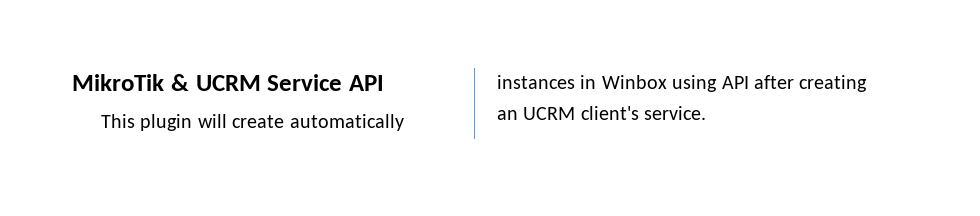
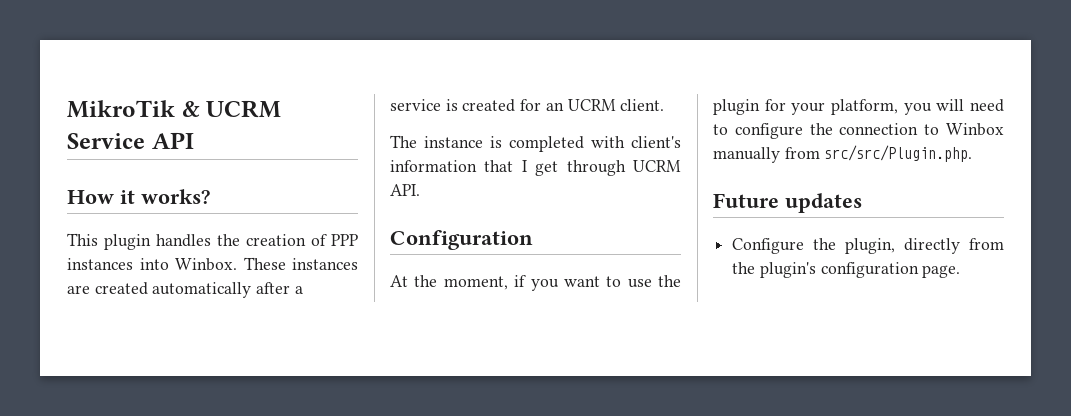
(384, 83) none -> [67,189,210,204] // How it works?
[197,114,404,131] [497,75,868,92] [497,106,707,120] will create automatically instances in Winbox using API after creating an UCRM client's service. -> [156,234,358,247] [67,257,358,271] [67,282,303,298] [390,99,665,112] [390,135,681,152] [390,160,681,176] [390,184,420,196] [390,230,533,250] [390,275,681,291] [713,99,1004,115] [713,123,1004,139] [713,145,973,163] [713,193,862,213] [732,238,1004,254] [732,262,961,278] handles the creation of PPP instances into Winbox. These instances are created automatically after a service is created for an UCRM client. // The instance is completed with client's information that I get through UCRM API. // Configuration // At the moment, if you want to use the plugin for your platform, you will need to configure the connection to Winbox manually from src/src/Plugin.php. // Future updates // Configure the plugin, directly from the plugin's configuration page.

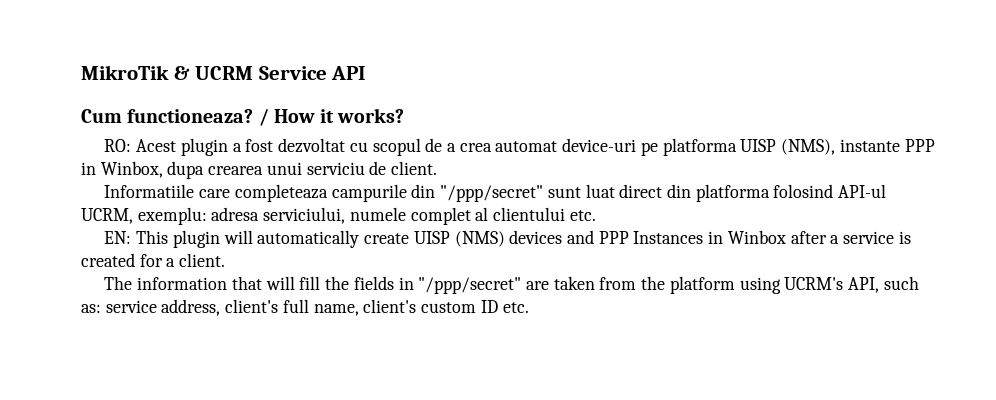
(194, 140) none -> [81,109,269,126] Cum functioneaza? /
[67,233,358,250] [67,257,358,271] [67,282,252,298] This plugin handles the creation of PPP instances into Winbox. These instances are created automatically -> [104,138,935,156] [81,161,438,179] [104,184,887,202] [81,207,596,225] [104,230,786,248] RO: Acest plugin a fost dezvoltat cu scopul de a crea automat device-uri pe platforma UISP (NMS), instante PPP in Winbox, dupa crearea unui serviciu de client. // Informatiile care completeaza campurile din "/ppp/secret" sunt luat direct din platforma folosind API-ul UCRM, exemplu: adresa serviciului, numele complet al clientului etc. // EN: This plugin will automatically create UISP (NMS) devices and PPP Instances in Winbox
[545,99,616,111] an UCRM -> [166,258,176,267] a
[424,136,681,152] [390,160,681,176] [390,184,420,196] [390,230,533,250] [390,275,681,291] [713,99,1004,115] [713,123,1004,139] [713,145,973,163] [713,193,862,213] [732,238,1004,254] [732,262,961,278] instance is completed with client's information that I get through UCRM API. // Configuration // At the moment, if you want to use the plugin for your platform, you will need to configure the connection to Winbox manually from src/src/Plugin.php. // Future updates // Configure the plugin, directly from the plugin's configuration page. -> [137,276,919,294] [81,299,529,316] information that will fill the fields in "/ppp/secret" are taken from the platform using UCRM's API, such as: service address, client's full name, client's custom ID etc.

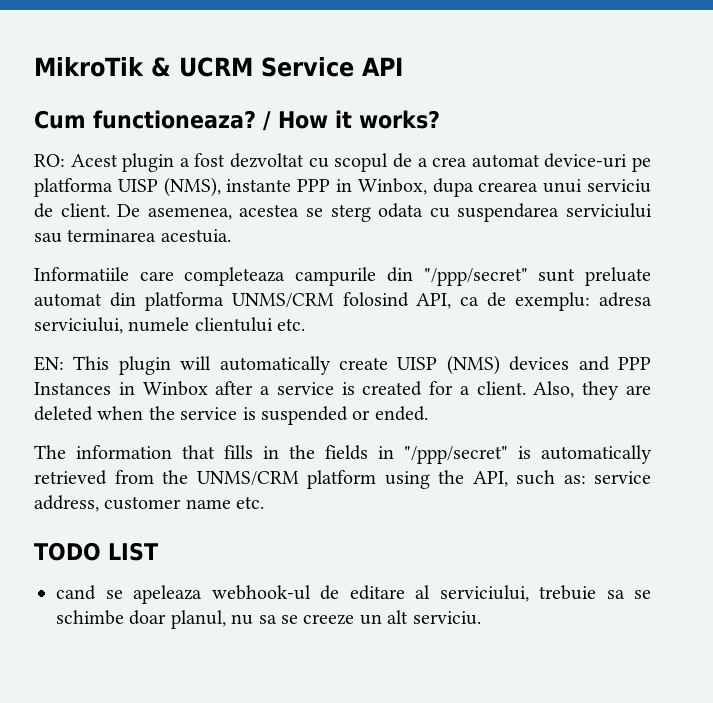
(438, 168) none -> [117,203,653,222] [34,229,231,243] De asemenea, acestea se sterg odata cu suspendarea serviciului sau terminarea acestuia.
[585,184,887,202] [81,208,133,224] luat direct din platforma folosind API-ul UCRM, -> [584,267,651,286] [34,292,507,311] preluate automat din platforma UNMS/CRM folosind API, ca de
[410,207,489,225] complet al -> (190, 324) none
(226, 260) none -> [533,381,651,400] [34,406,428,425] Also, they are deleted when the service is suspended or ended.
[265,276,321,290] will fill -> [224,445,279,459] fills in
[525,276,595,290] are taken -> [518,445,652,464] [34,470,107,485] is automatically retrieved
(666, 283) none -> [196,471,299,486] UNMS/CRM
[784,277,844,290] UCRM's -> [438,470,464,484] the
[225,299,529,316] client's full name, client's custom ID etc. -> [104,496,265,510] [34,542,158,561] [56,585,651,604] [56,610,481,629] customer name etc. // TODO LIST // cand se apeleaza webhook-ul de editare al serviciului, trebuie sa se schimbe doar planul, nu sa se creeze un alt serviciu.

